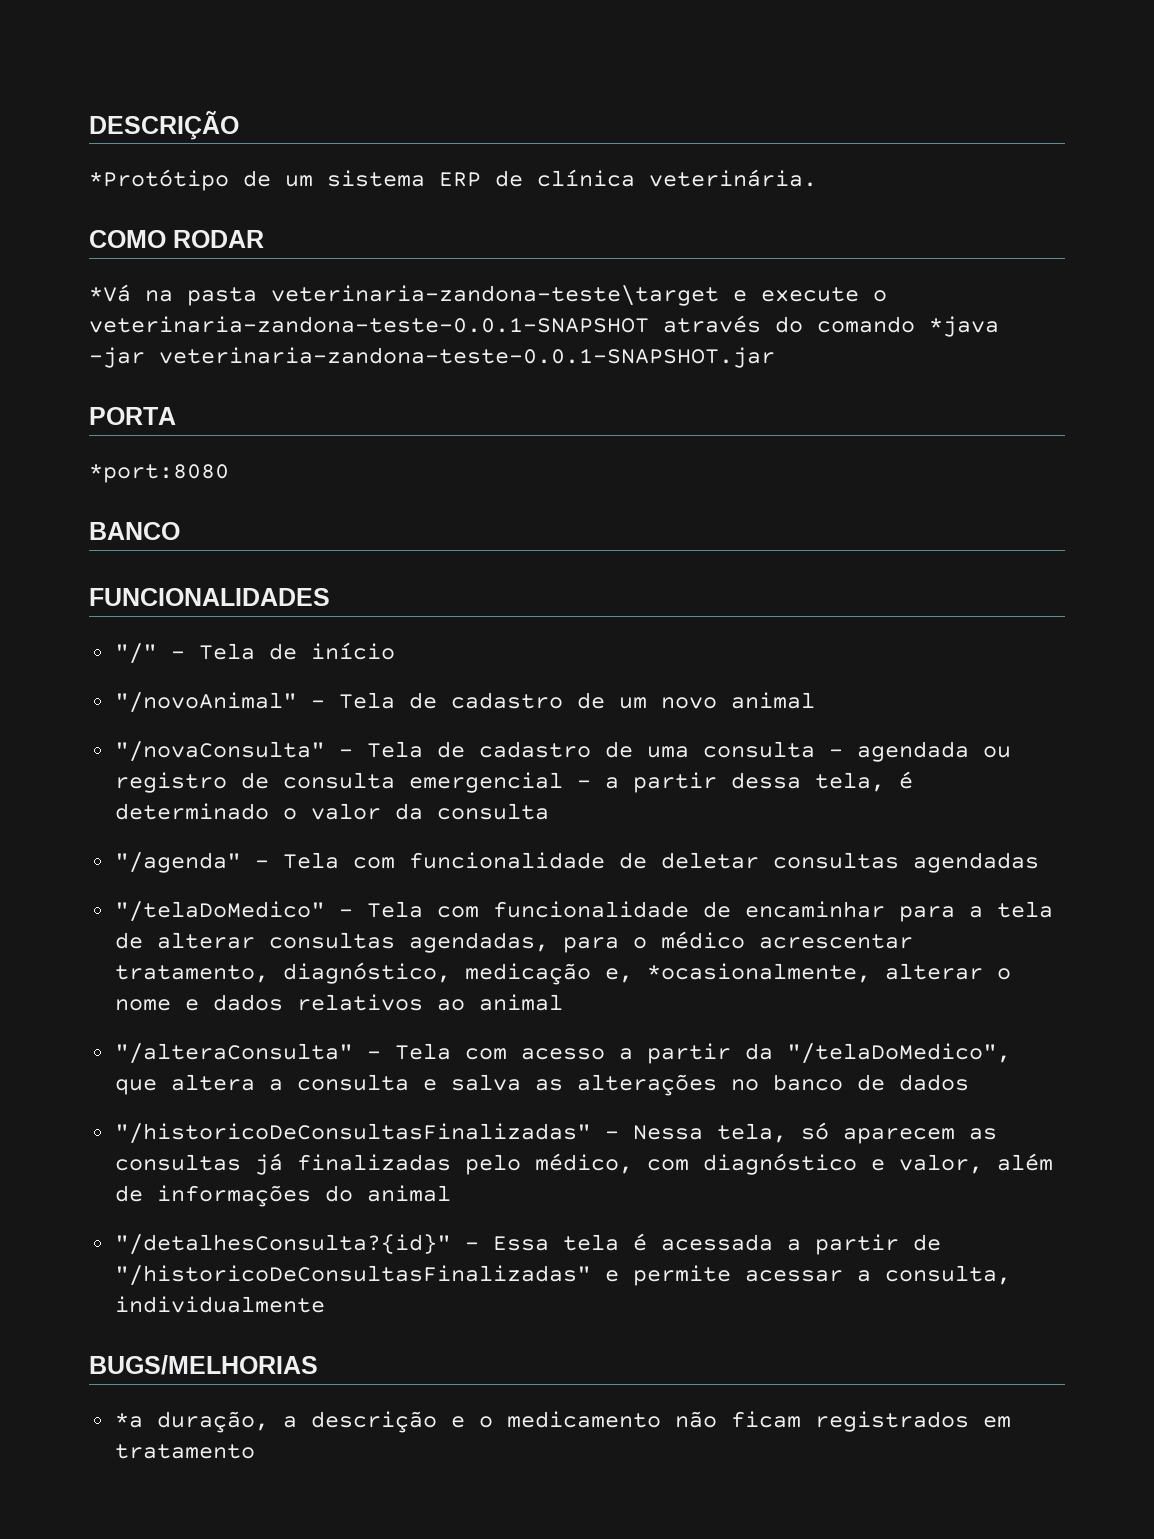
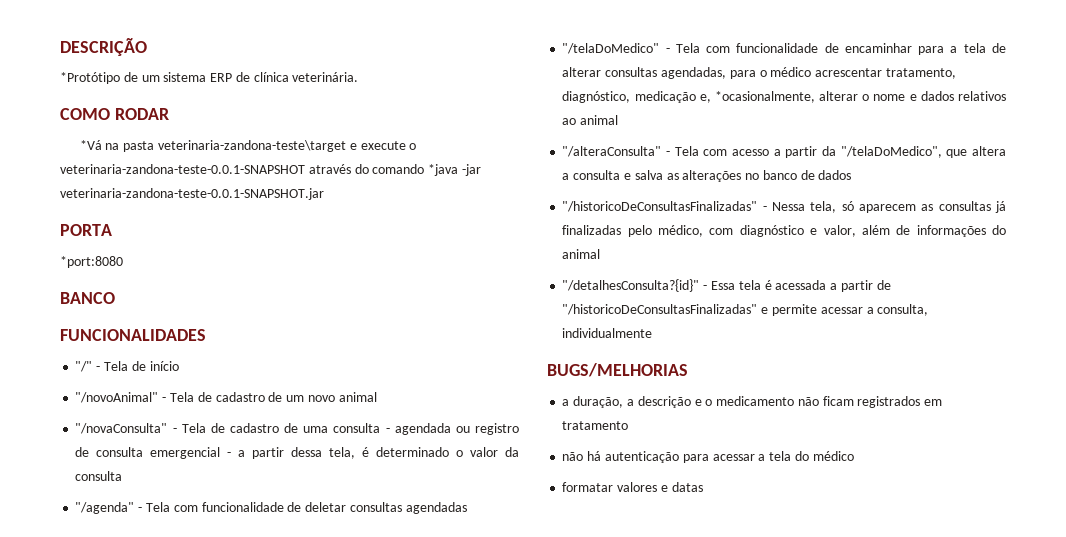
[114,1413,143,1428] *a -> [562,399,570,406] a
(255, 1451) none -> [562,451,854,463] [562,482,703,492] // não há autenticação para acessar a tela do médico // formatar valores e datas

